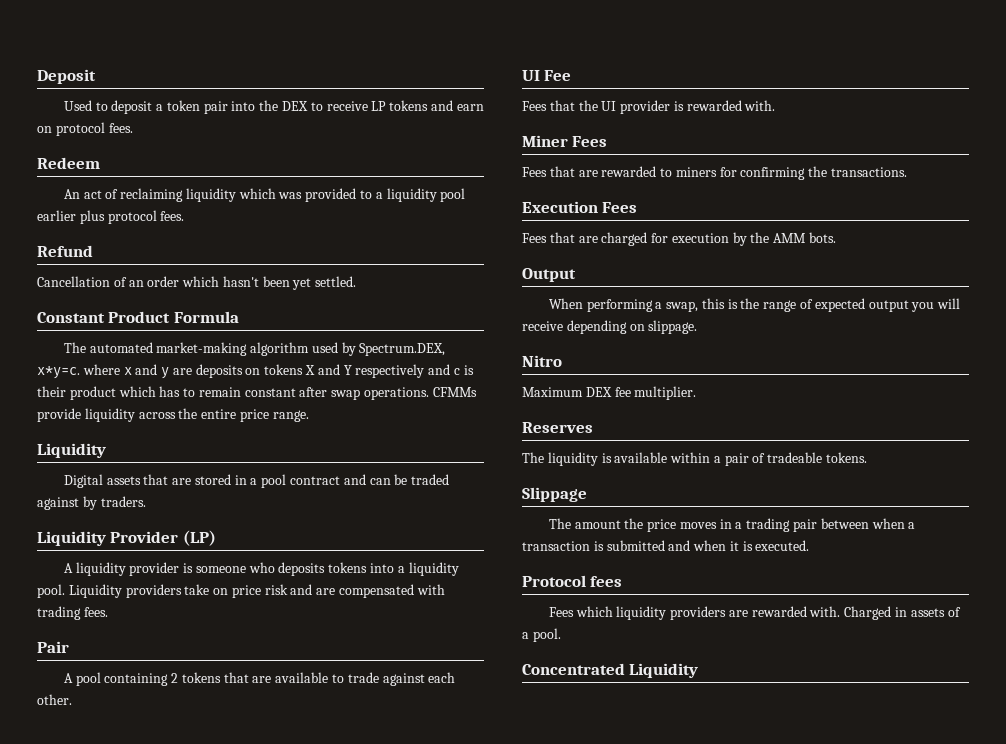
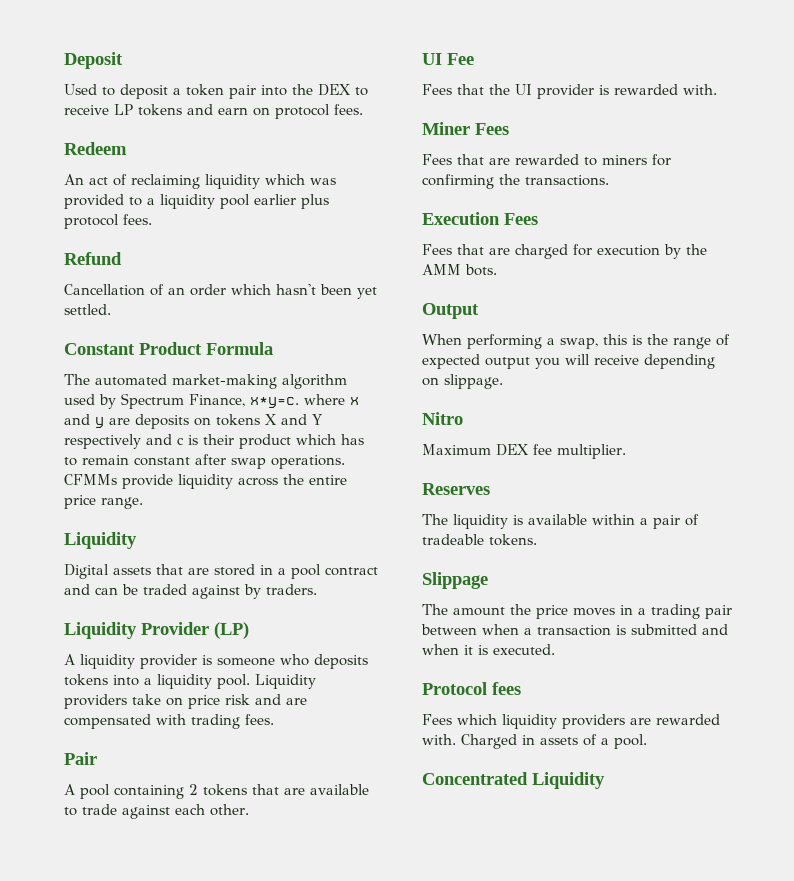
[359,343,446,356] Spectrum.DEX, -> [121,393,245,409] Spectrum Finance,

